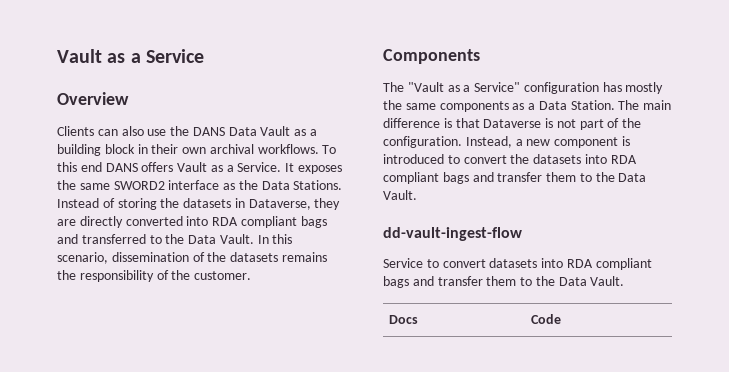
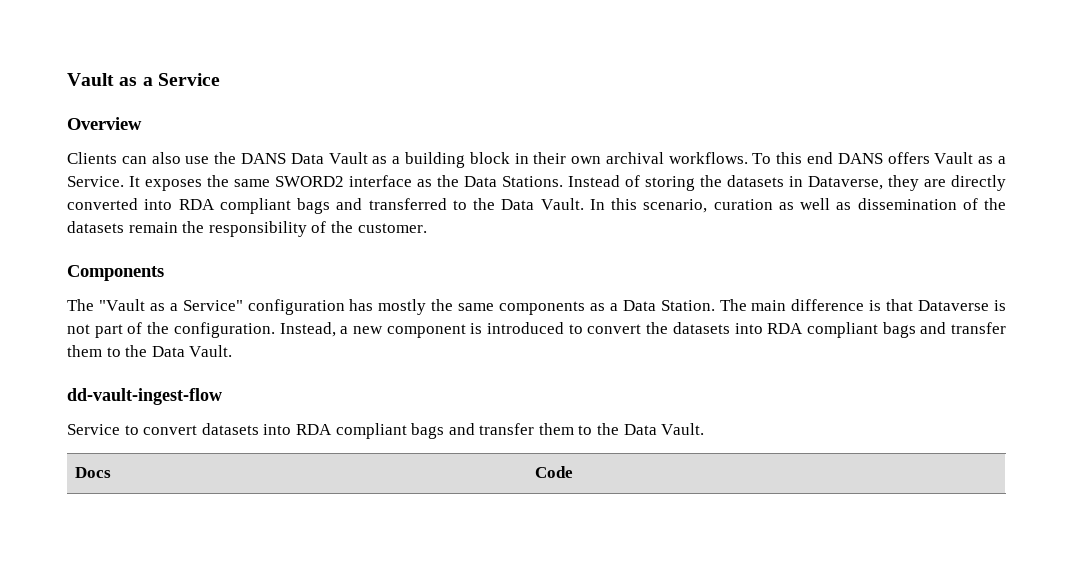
(108, 258) none -> [713,198,852,210] curation as well as
[281,252,327,262] remains -> [128,222,178,233] remain

